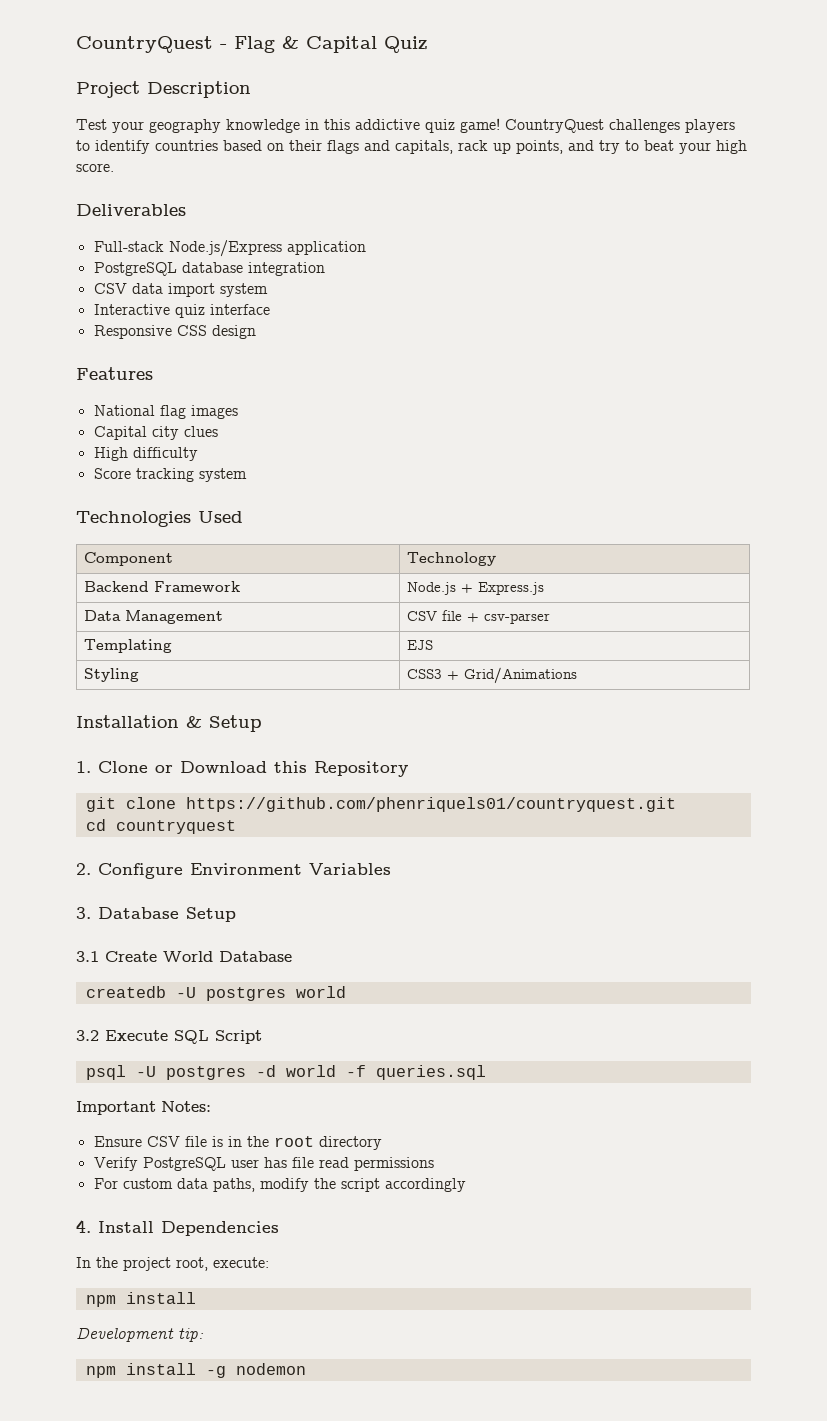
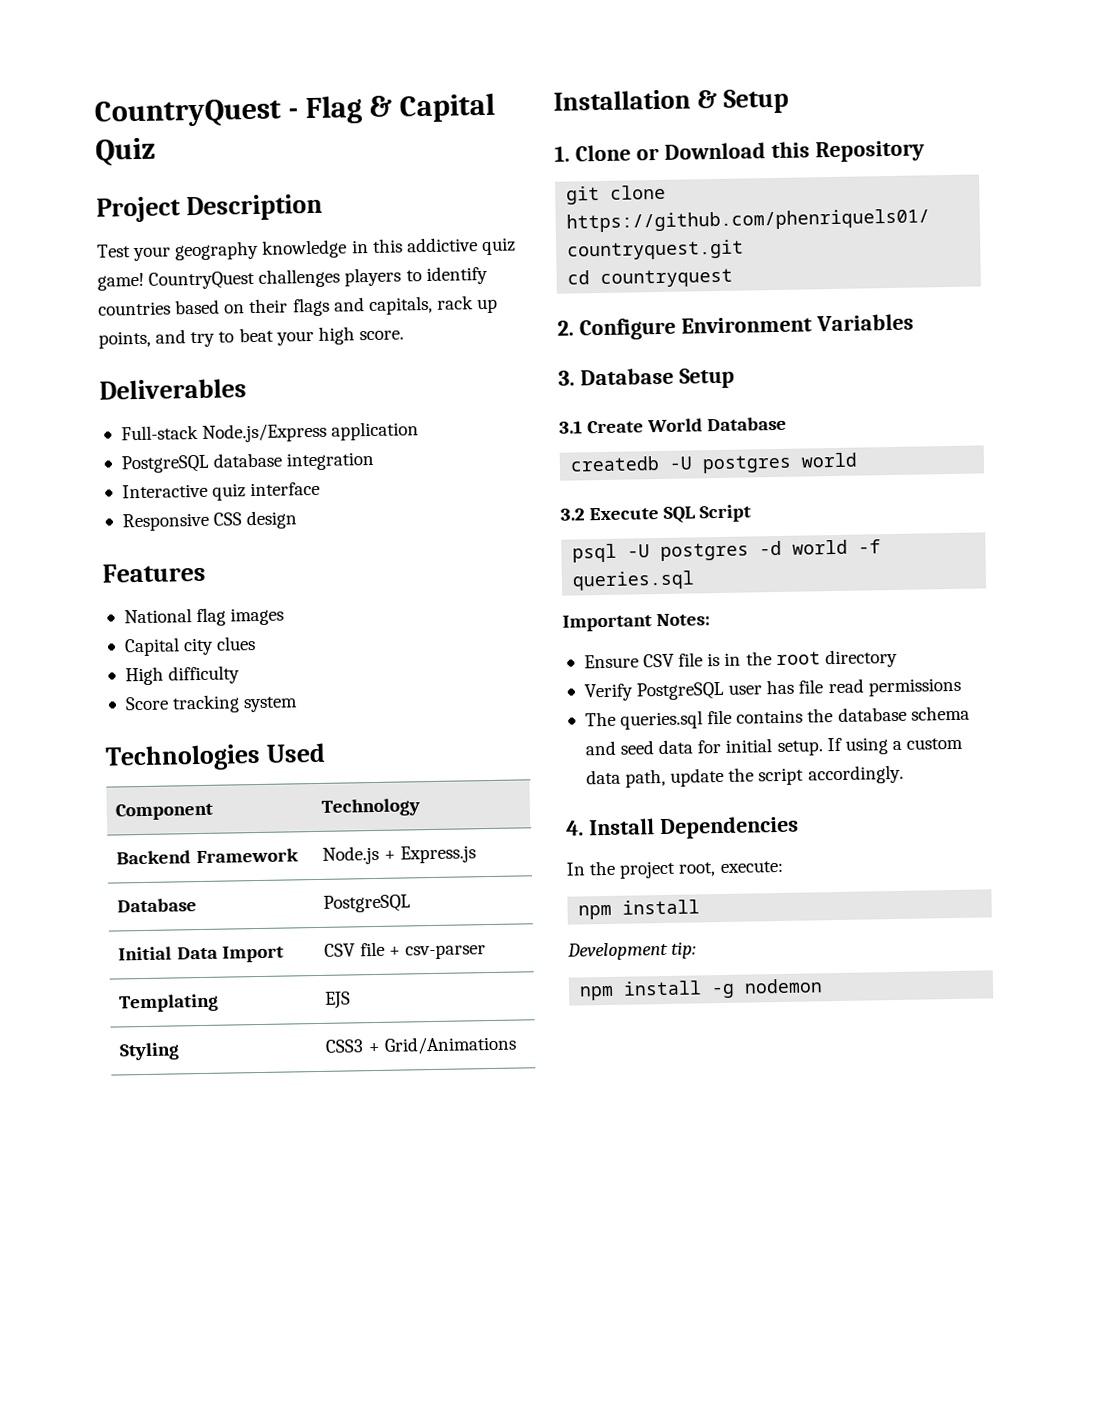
[93,283,268,297] // CSV data import system -> (375, 461) none
[84,610,224,624] Data Management -> [117,898,198,913] [323,894,412,913] [118,945,284,963] Database | PostgreSQL // Initial Data Import
[93,1178,309,1192] For custom data paths, modify -> [584,705,970,730] [584,737,964,757] [585,767,725,788] The queries.sql file contains the database schema and seed data for initial setup. If using a custom data path, update
[384,1178,466,1192] accordingly -> [807,764,904,785] accordingly.

